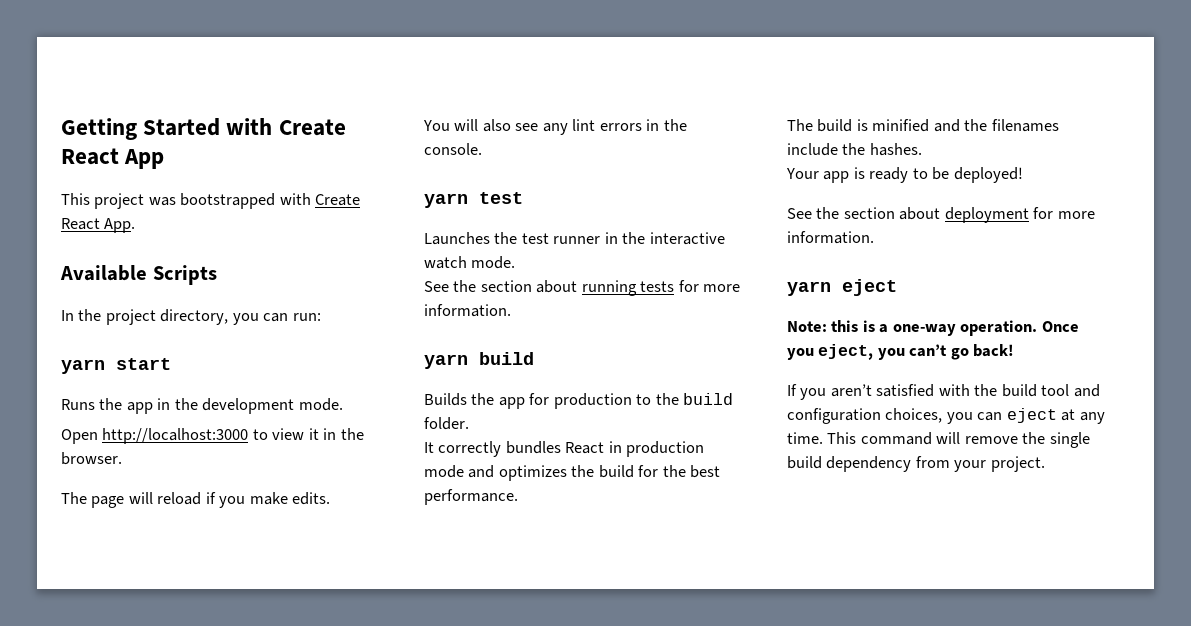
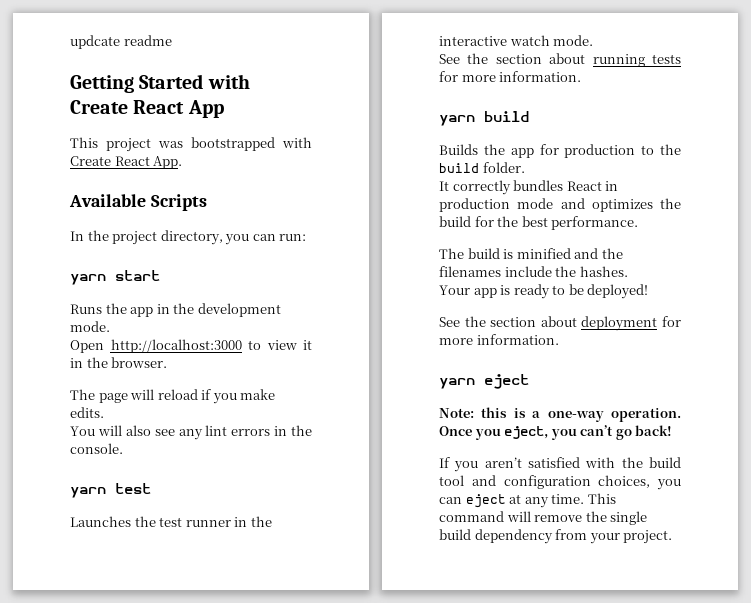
(61, 129) none -> [70,35,172,49] updcate readme //

